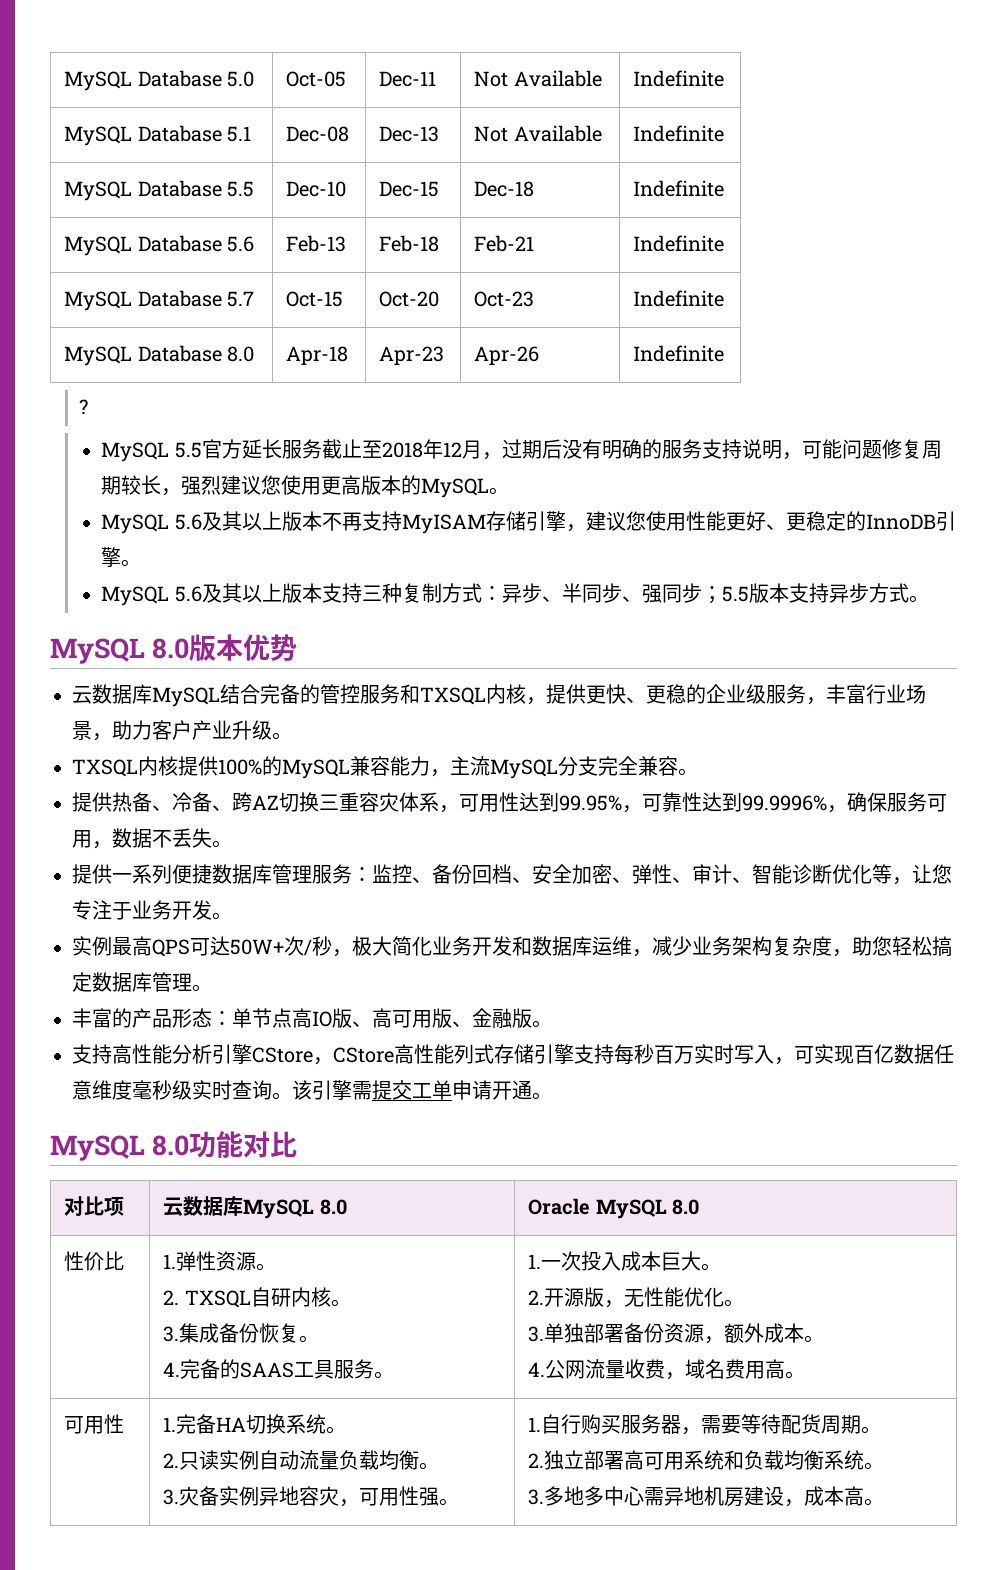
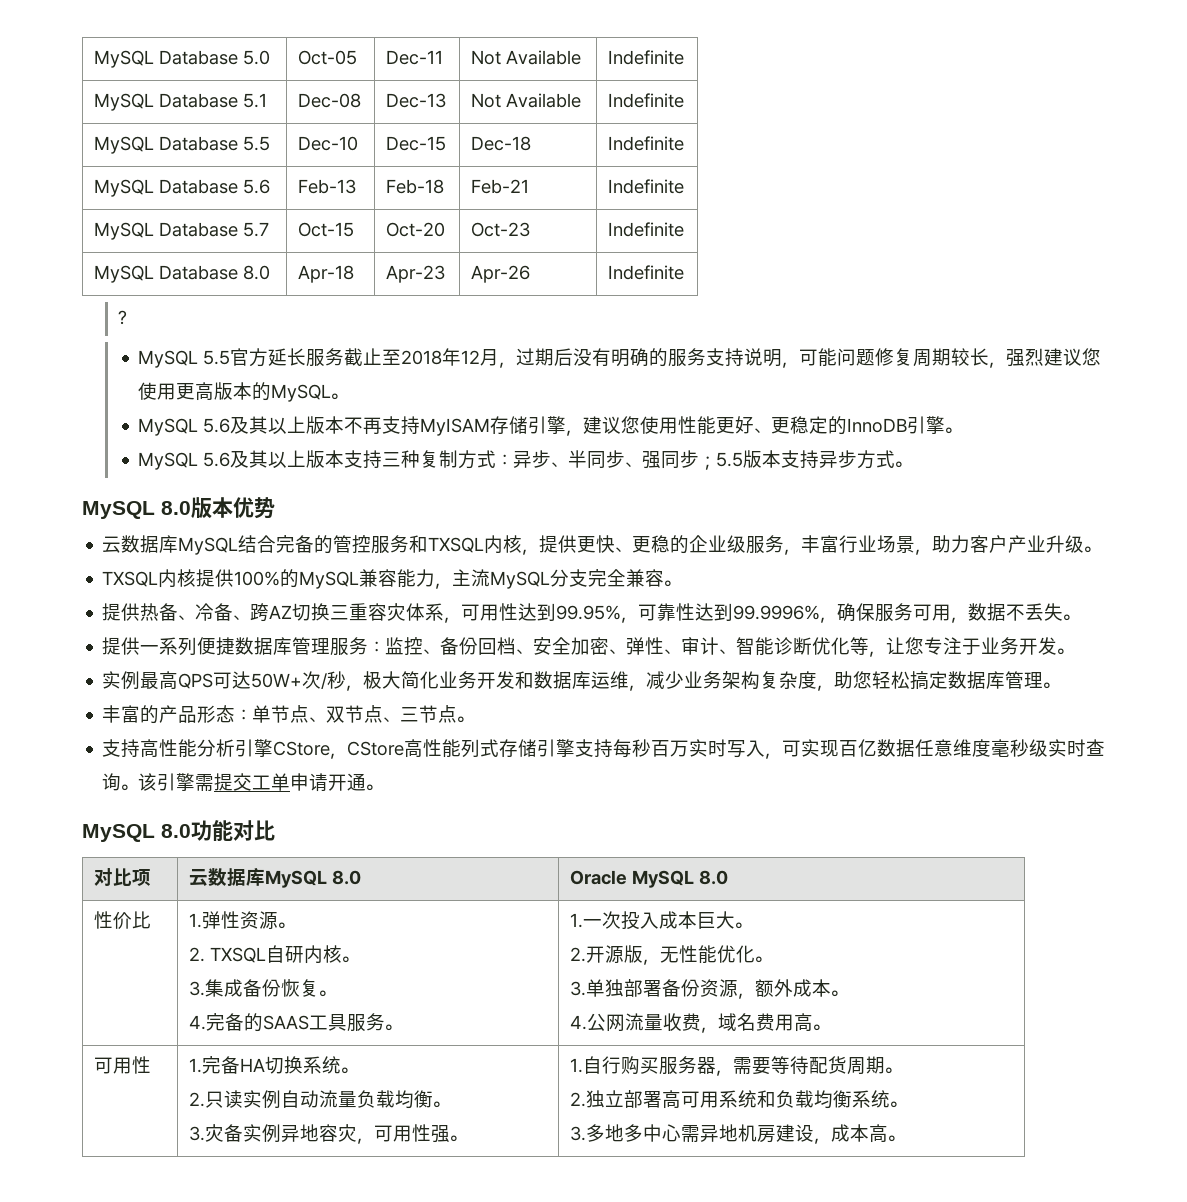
[292,1008,532,1028] 高IO版、高可用版、金融版 -> [309,705,458,723] 、双节点、三节点

